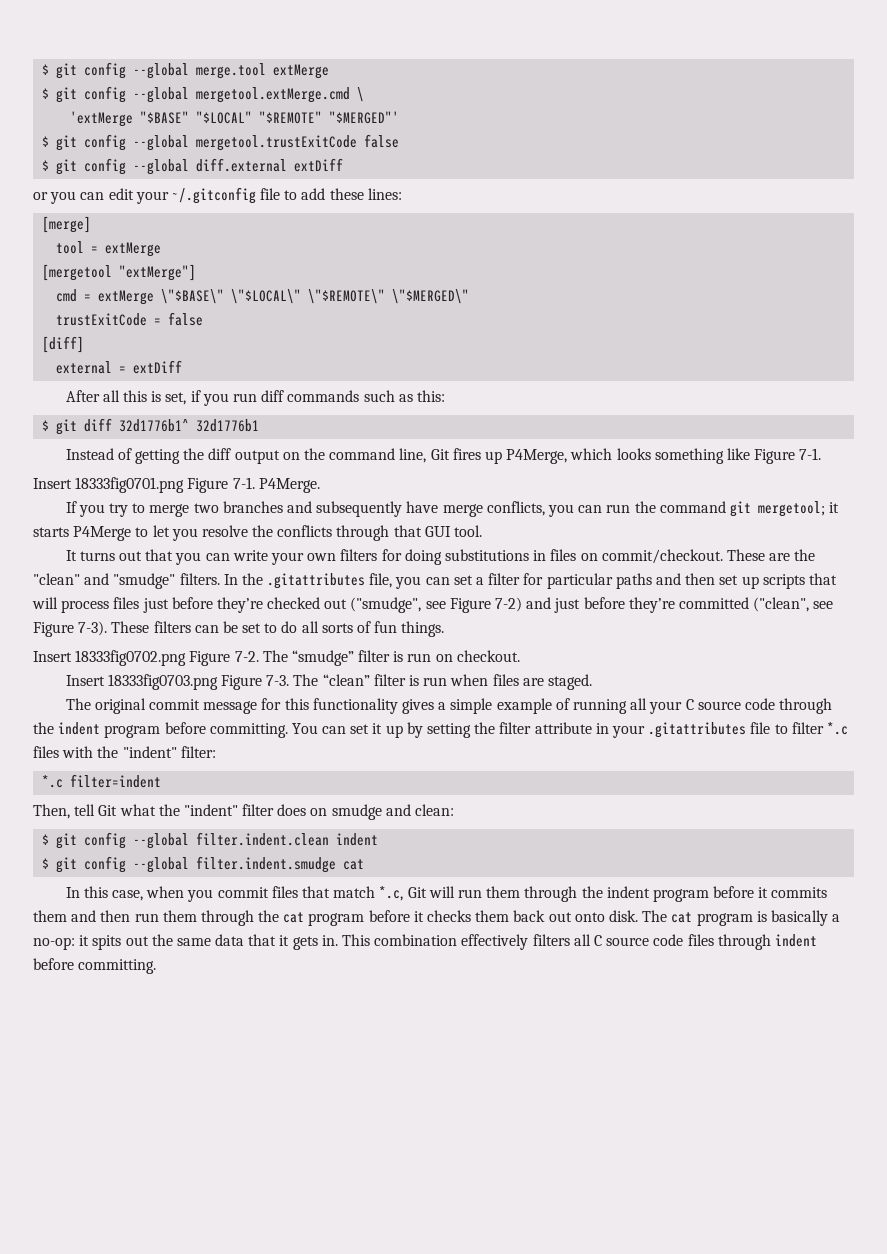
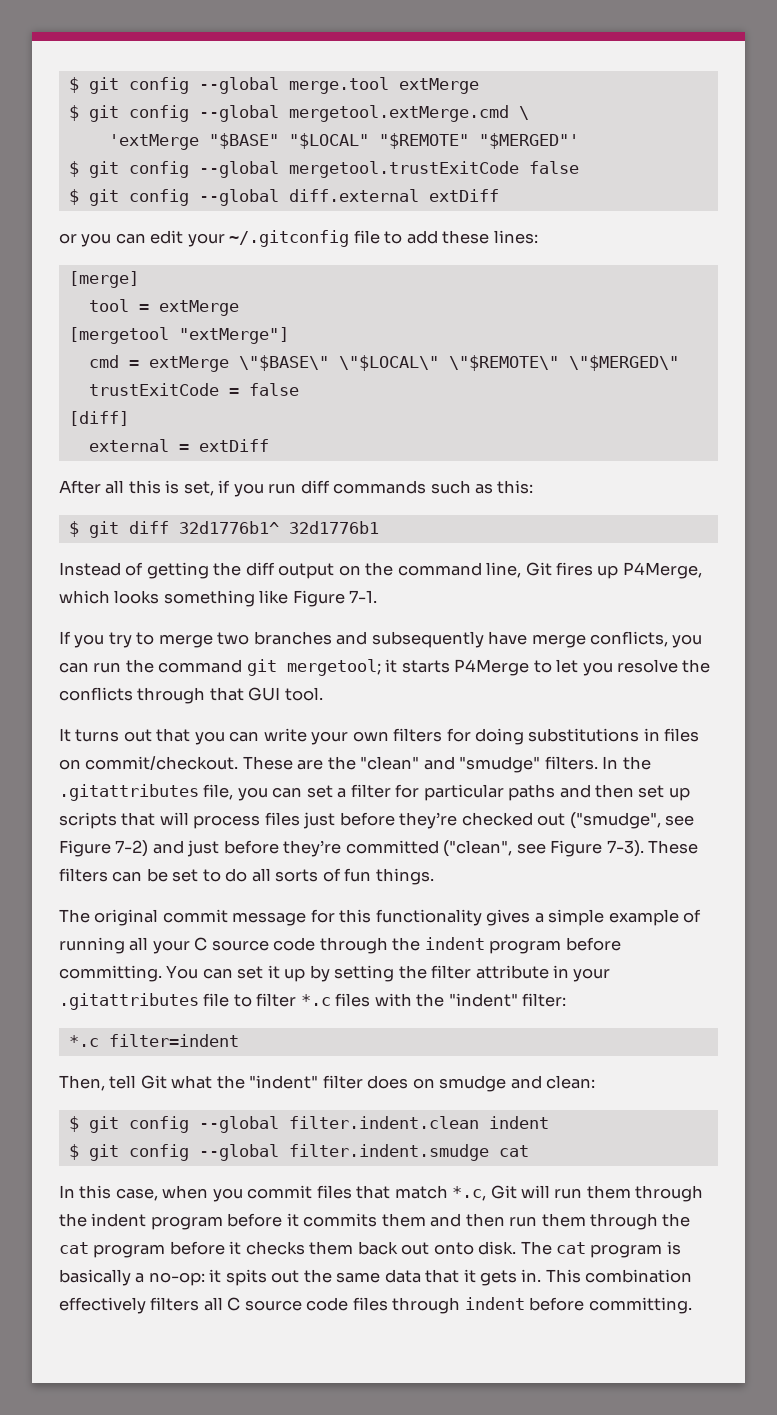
[33,477,320,493] // Insert 18333fig0701.png Figure 7-1. P4Merge. -> (378, 596) none
[33,650,520,666] [65,674,592,690] // Insert 18333fig0702.png Figure 7-2. The “smudge” filter is run on checkout. // Insert 18333fig0703.png Figure 7-3. The “clean” filter is run when files are staged. -> (434, 876) none

